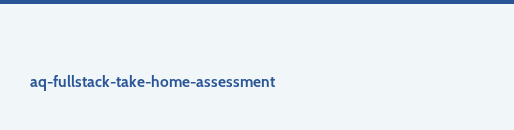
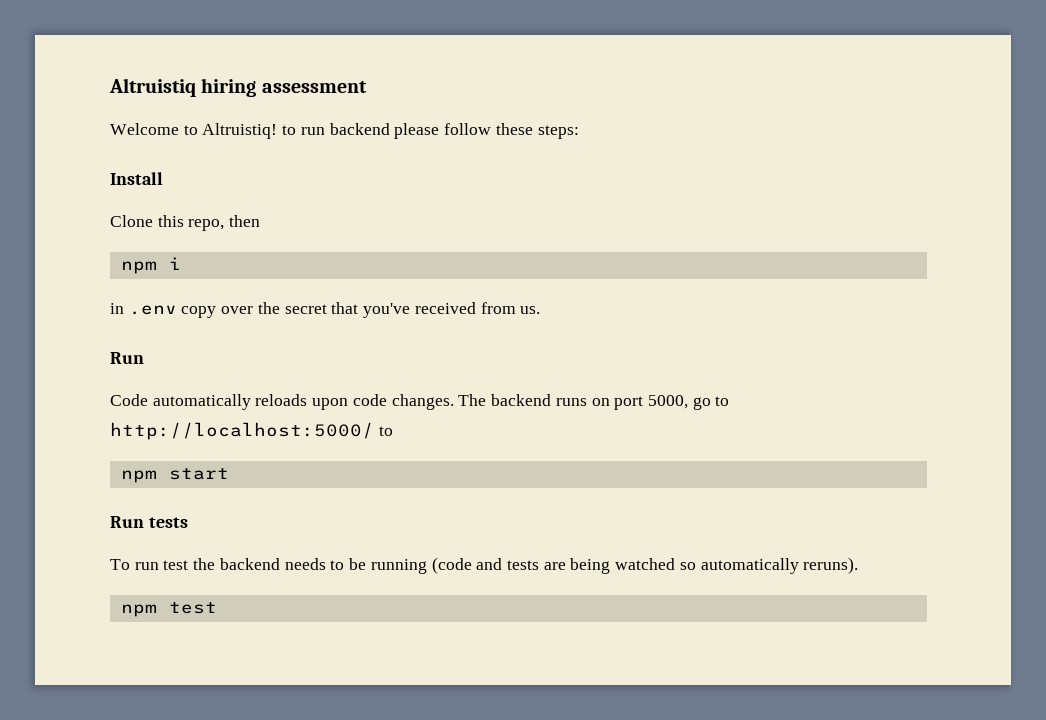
[30,75,275,91] aq-fullstack-take-home-assessment -> [109,78,367,97] [110,123,579,139] [110,172,163,185] [110,215,261,231] [120,257,181,274] [110,302,541,318] [110,352,144,364] [110,394,730,410] [110,422,393,440] [120,468,229,483] [110,516,188,528] [110,557,859,574] [120,602,217,617] Altruistiq hiring assessment // Welcome to Altruistiq! to run backend please follow these steps: // Install // Clone this repo, then // npm i // in .env copy over the secret that you've received from us. // Run // Code automatically reloads upon code changes. The backend runs on port 5000, go to http://localhost:5000/ to // npm start // Run tests // To run test the backend needs to be running (code and tests are being watched so automatically reruns). // npm test

